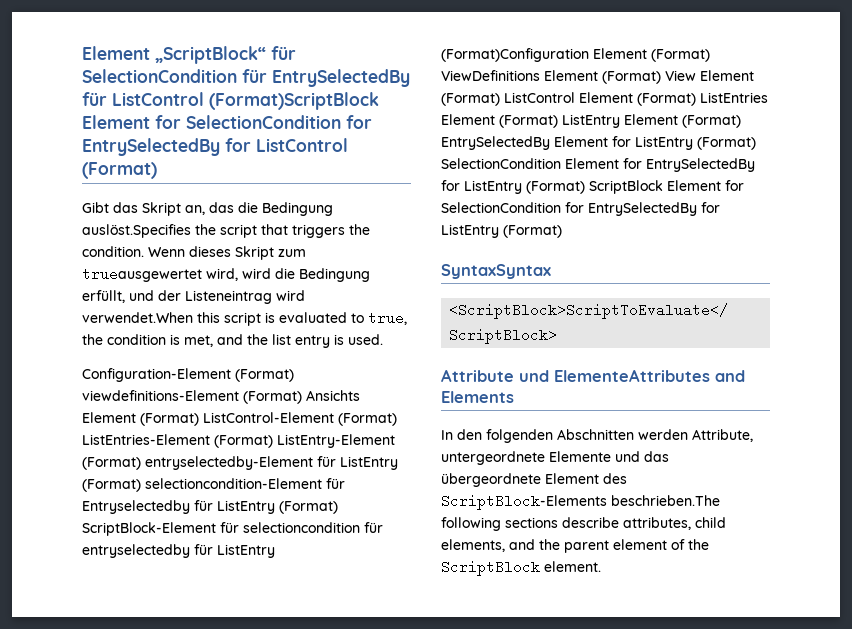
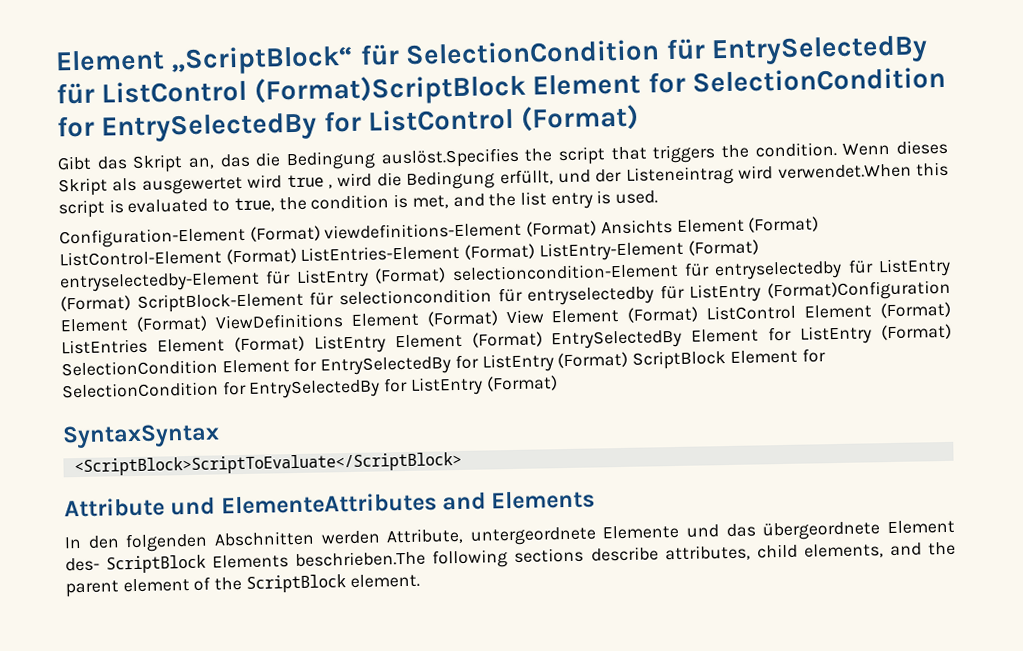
[278,249,306,257] [82,267,238,282] zum trueausgewertet wird, -> [112,174,333,195] als ausgewertet wird true ,
[82,500,190,514] Entryselectedby -> [714,260,843,281] entryselectedby
[603,473,627,484] [441,494,607,510] des ScriptBlock-Elements -> [65,554,290,574] des- ScriptBlock Elements

